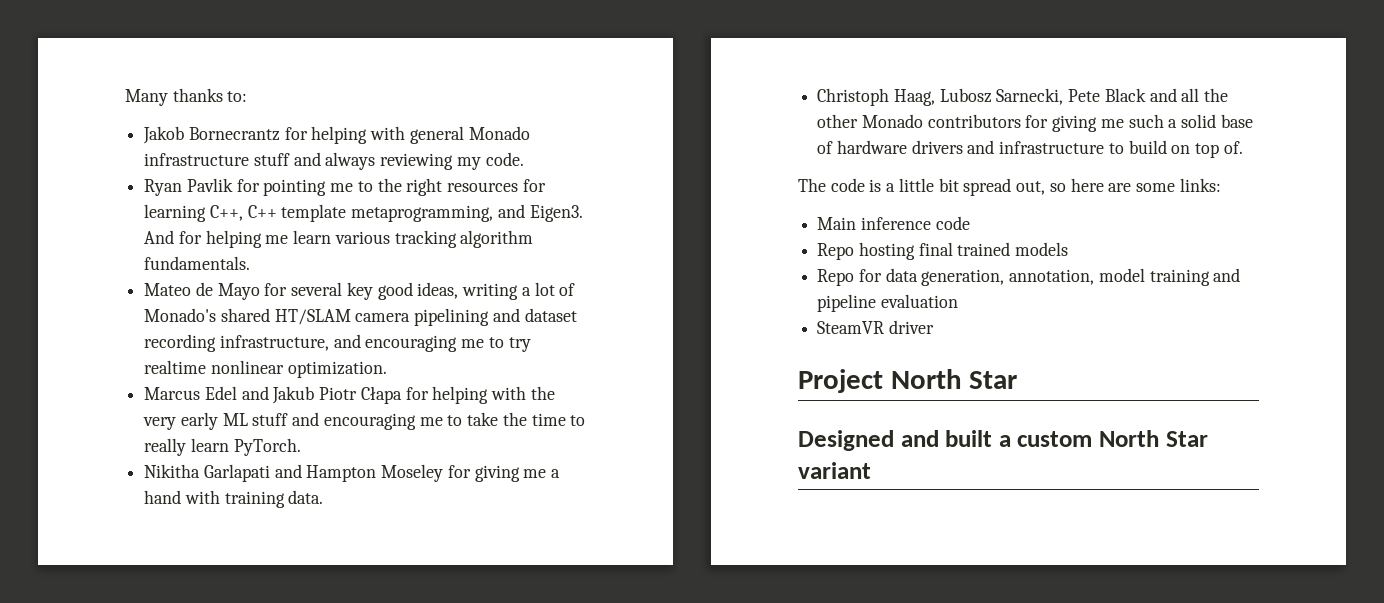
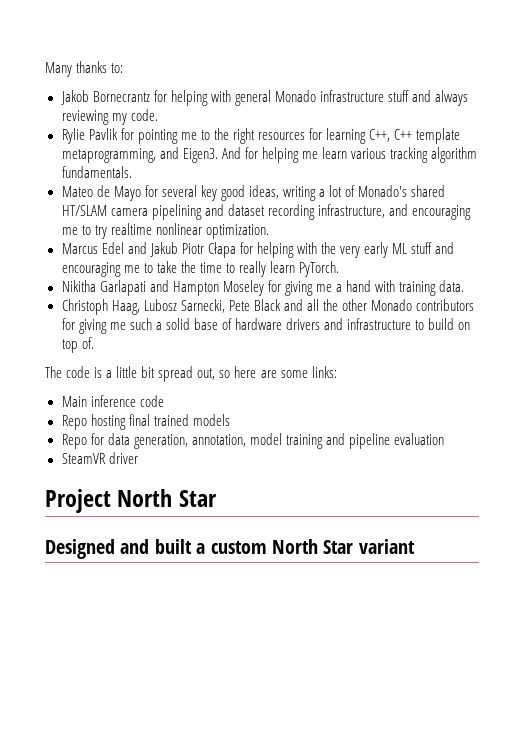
[144,179,183,196] Ryan -> [61,128,85,144] Rylie

